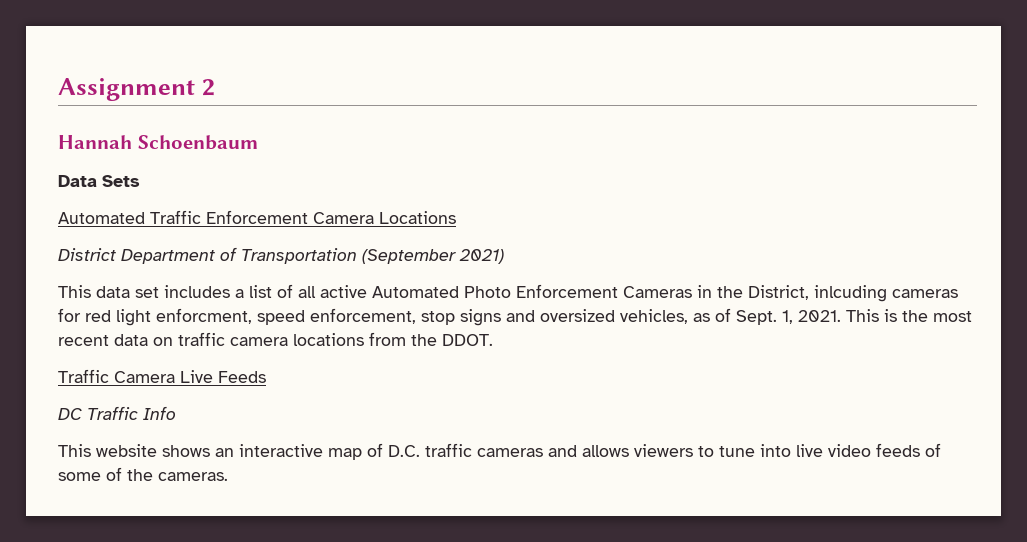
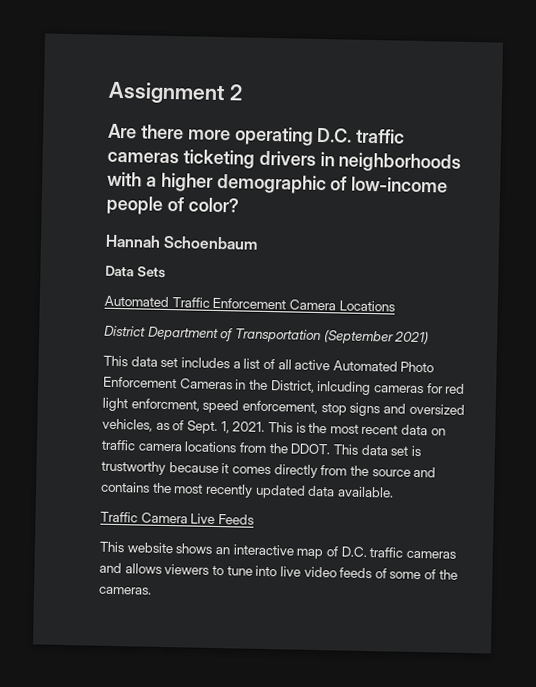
(215, 87) none -> [108,123,406,146] [107,149,462,173] [107,171,449,195] [106,195,239,215] // Are there more operating D.C. traffic cameras ticketing drivers in neighborhoods with a higher demographic of low-income people of color?
(493, 340) none -> [332,444,421,457] [101,460,437,479] [101,481,394,499] This data set is trustworthy because it comes directly from the source and contains the most recently updated data available.
[58,406,176,420] // DC Traffic Info -> (254, 519) none

